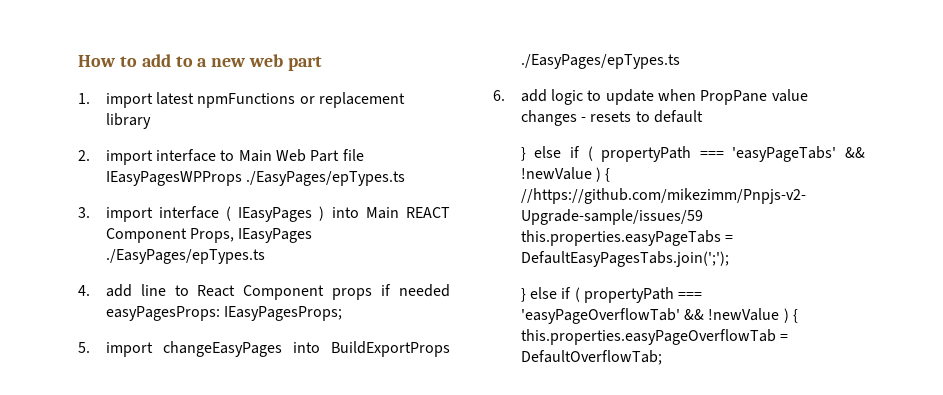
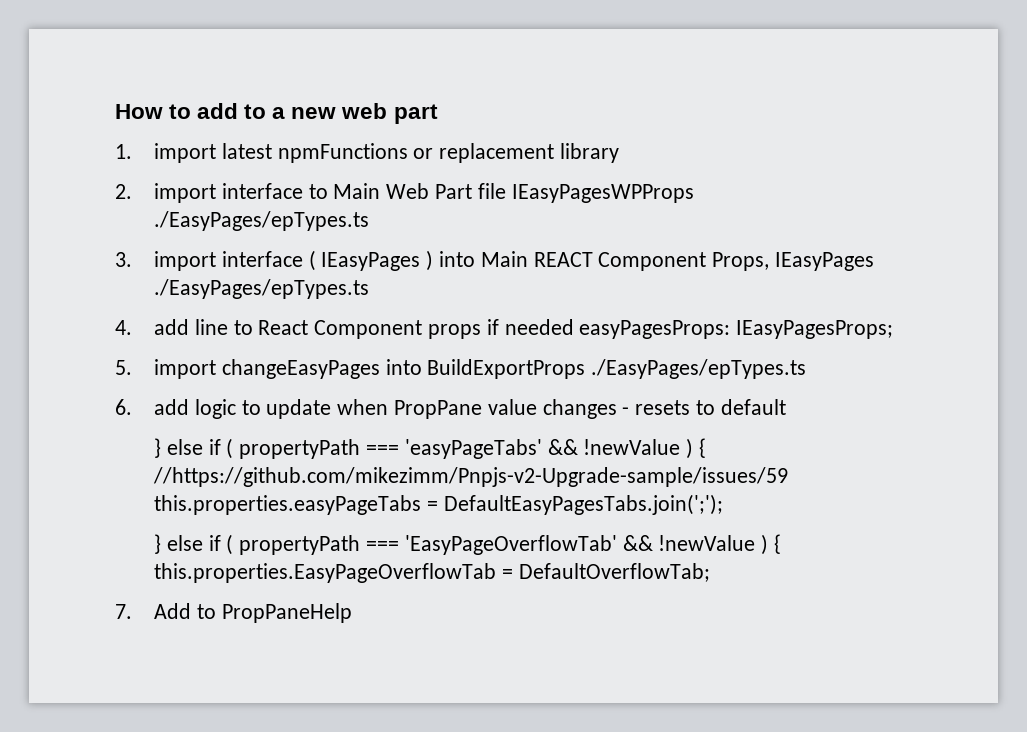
[520,308,799,324] [520,329,776,345] 'easyPageOverflowTab' && !newValue ) { this.properties.easyPageOverflowTab -> [404,534,781,555] [153,563,496,583] 'EasyPageOverflowTab' && !newValue ) { this.properties.EasyPageOverflowTab
(662, 357) none -> [115,603,352,623] // 7. Add to PropPaneHelp

